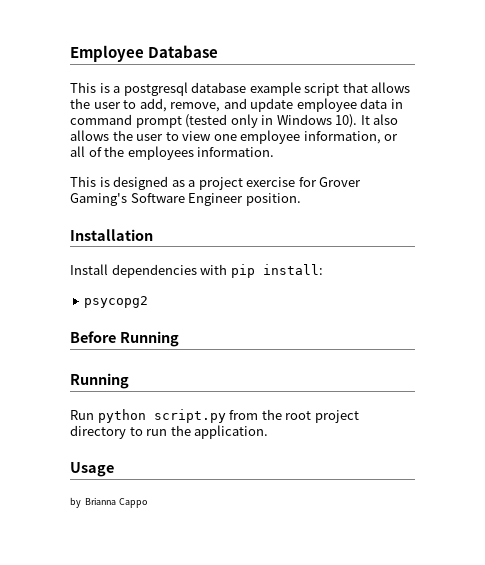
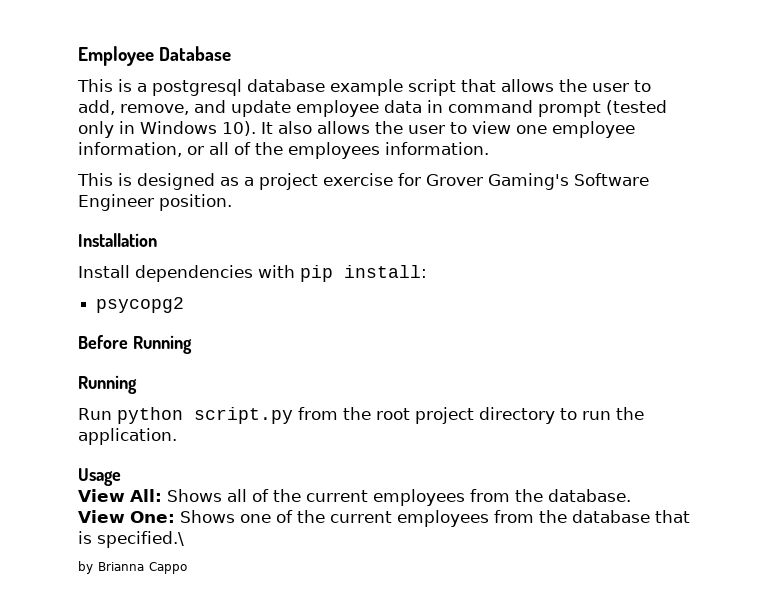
(114, 469) none -> [78,489,631,506] [78,510,690,527] [78,531,184,548] // View All: Shows all of the current employees from the database. // View One: Shows one of the current employees from the database that is specified.\

